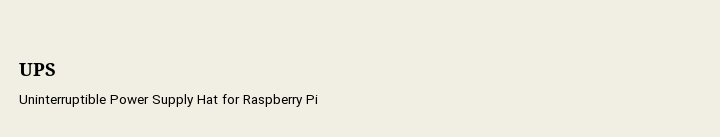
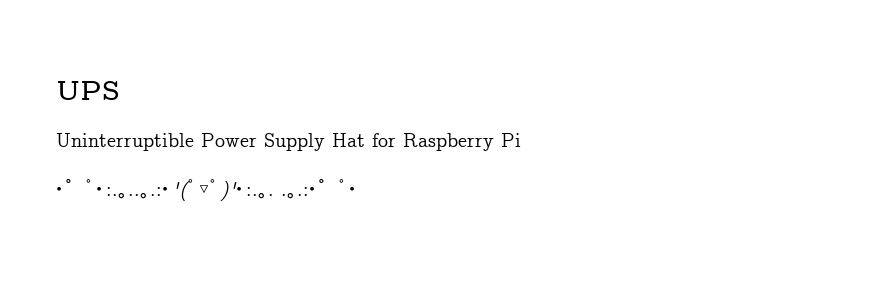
(318, 99) none -> [56,178,359,201] // ･゜ﾟ･:.｡..｡.:･'(ﾟ▽ﾟ)'･:.｡. .｡.:･゜ﾟ･

